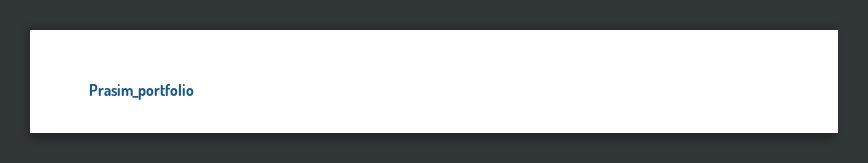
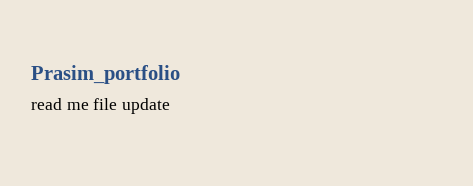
(194, 92) none -> [31,98,171,114] // read me file update

